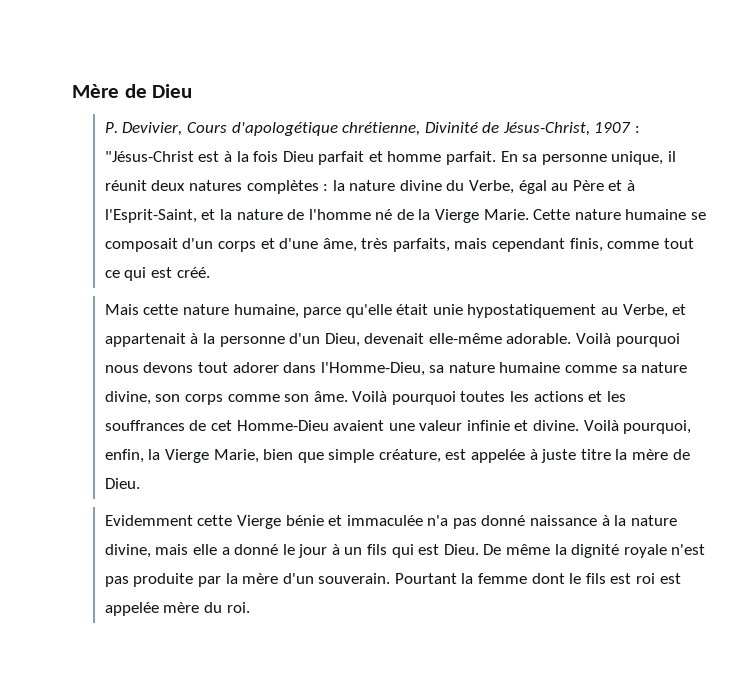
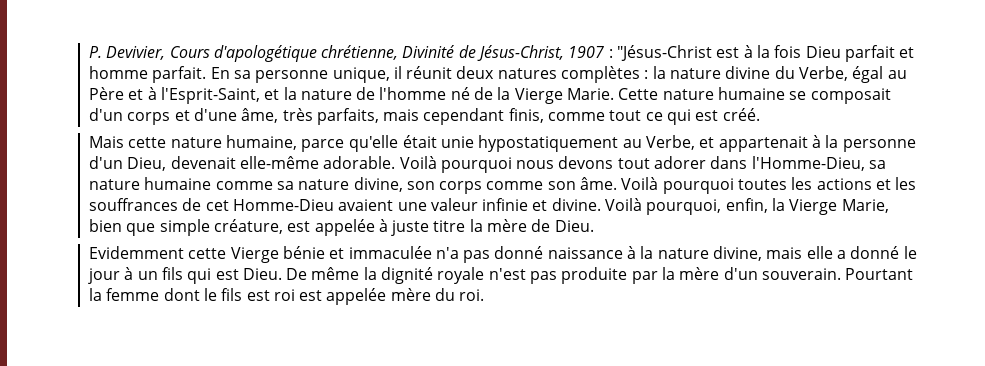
[72,84,193,98] Mère de Dieu // -> (88, 52) none

